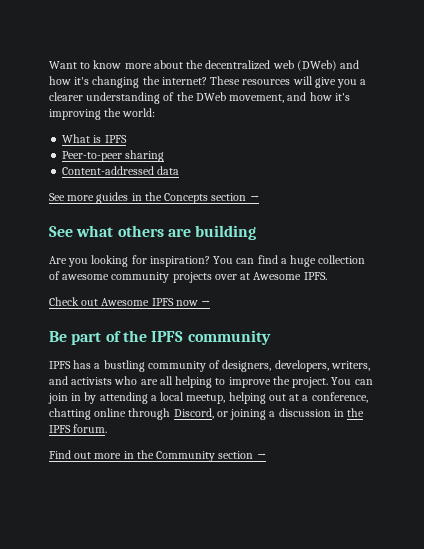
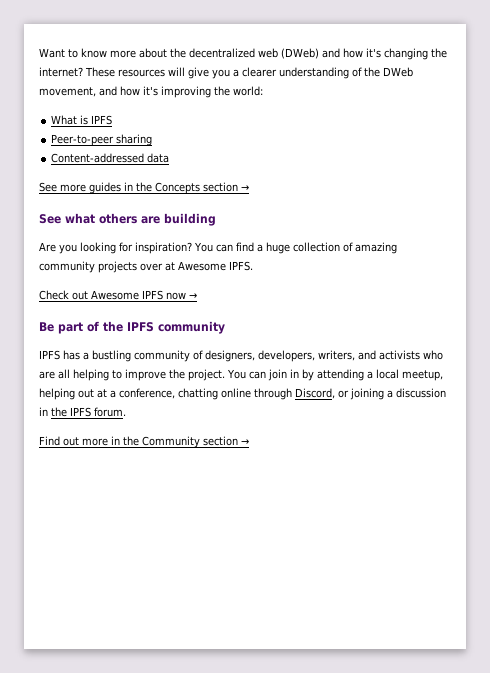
[62,274,110,280] awesome -> [354,242,397,254] amazing

